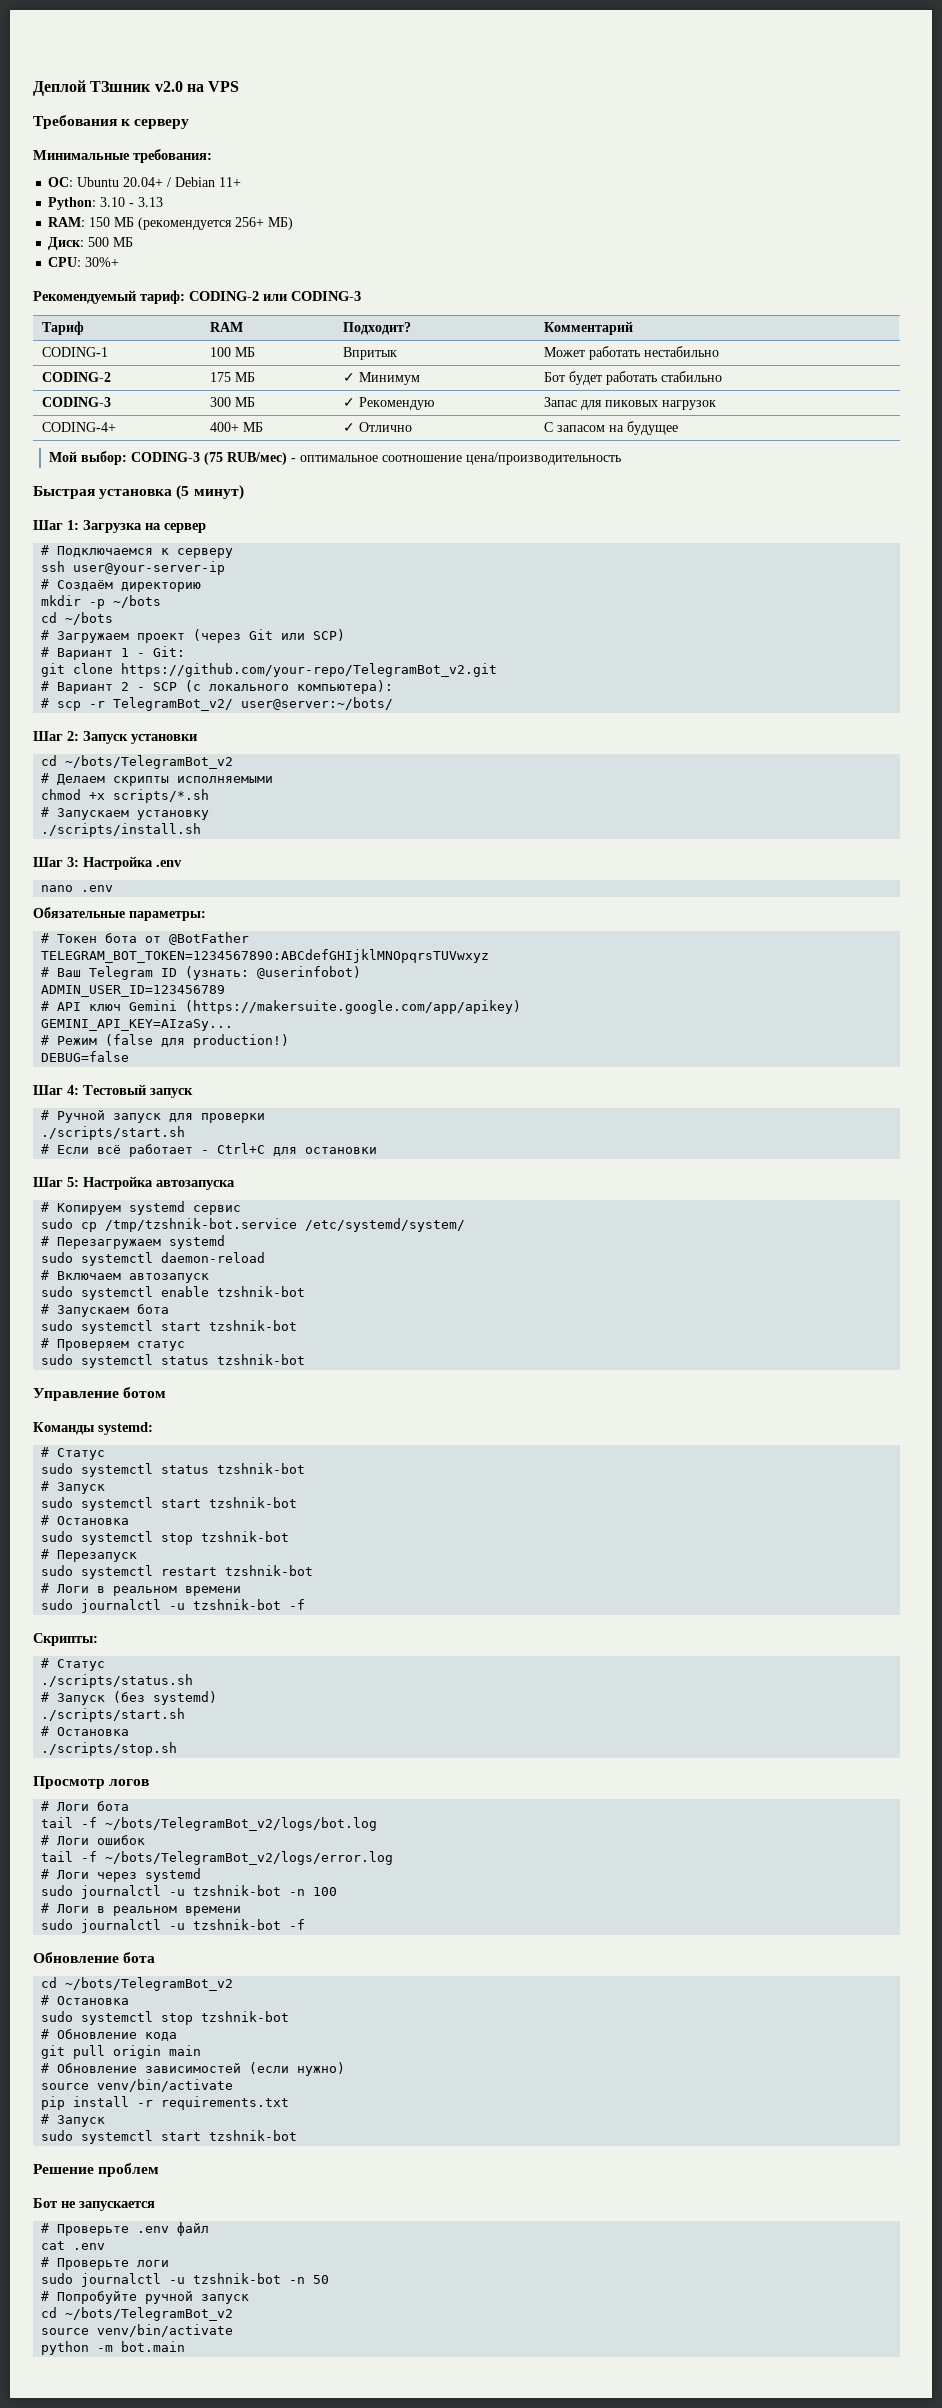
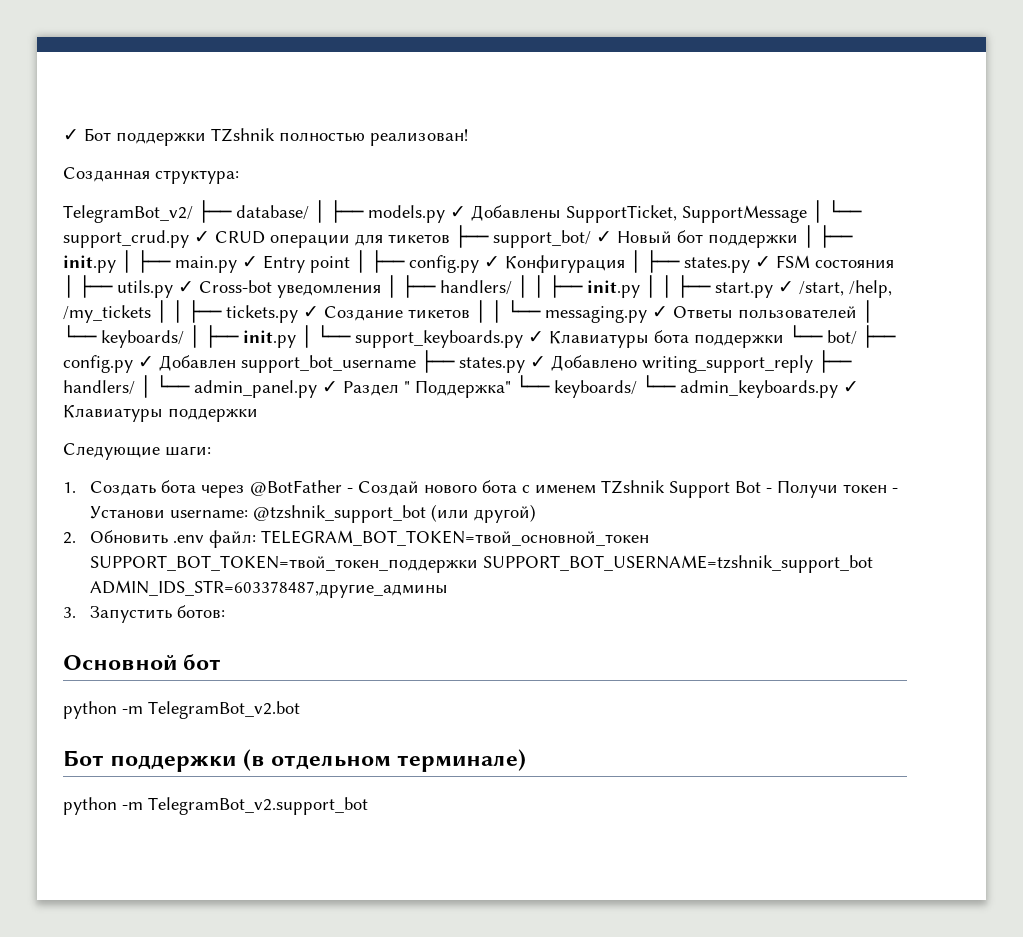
[33,80,240,96] [33,115,190,129] [33,149,212,163] [48,177,242,187] [48,197,164,210] [48,217,294,230] [48,237,134,250] [48,257,120,267] [33,290,361,304] [41,321,84,335] [209,322,243,332] [342,322,411,335] [543,321,633,335] [41,347,108,357] [209,347,255,357] [342,347,397,360] [543,346,719,360] [41,372,111,382] [209,372,255,382] [342,372,420,385] [543,371,722,385] [41,397,111,407] [209,397,255,407] [342,397,434,410] [543,397,716,410] [41,422,116,432] [209,422,263,432] [342,422,412,432] [543,421,678,435] [49,451,622,465] [33,485,244,500] [33,520,206,533] [41,545,234,558] [41,561,226,575] [41,579,202,592] [41,595,162,609] [41,612,114,625] [41,629,346,643] [41,646,186,660] [41,663,498,677] [41,680,394,694] [41,697,394,711] [33,731,197,744] [41,755,234,769] [41,773,274,786] [41,789,210,803] [41,807,210,820] [41,823,202,837] [33,856,182,870] [41,885,114,892] [33,907,206,921] [41,932,250,945] [41,949,490,963] [41,966,362,980] [41,985,226,997] [41,1000,522,1014] [41,1019,234,1031] [41,1034,290,1048] [41,1051,130,1062] [33,1084,193,1098] [41,1110,266,1123] [41,1126,186,1140] [41,1143,378,1157] [33,1176,235,1190] [41,1201,242,1215] [41,1218,466,1232] [41,1235,226,1249] [41,1252,266,1266] [41,1270,210,1283] [41,1286,306,1300] [41,1304,170,1317] [41,1320,298,1334] [41,1338,186,1351] [41,1354,306,1368] [33,1387,167,1401] [33,1422,153,1435] [41,1447,106,1460] [41,1463,306,1477] [41,1481,106,1494] [41,1497,298,1511] [41,1515,130,1525] [41,1531,290,1545] [41,1549,138,1562] [41,1565,314,1579] [41,1583,242,1596] [41,1599,306,1613] [33,1633,98,1646] [41,1658,106,1671] [41,1674,194,1688] [41,1691,218,1705] [41,1708,186,1722] [41,1726,130,1736] [41,1742,178,1756] [33,1776,150,1789] [41,1801,130,1811] [41,1817,378,1831] [41,1835,146,1845] [41,1851,394,1865] [41,1868,202,1882] [41,1885,338,1899] [41,1903,242,1916] [41,1919,306,1933] [33,1952,156,1963] [41,1977,234,1991] [41,1995,130,2005] [41,2011,290,2025] [41,2029,178,2041] [41,2045,202,2059] [41,2062,346,2076] [41,2079,234,2092] [41,2096,290,2110] [41,2114,106,2127] [41,2130,298,2144] [33,2163,160,2177] [33,2198,155,2211] [41,2222,210,2236] [41,2241,106,2250] [41,2257,170,2270] [41,2273,330,2287] [41,2291,250,2304] [41,2307,234,2321] [41,2324,234,2337] [41,2341,186,2355] Деплой ТЗшник v2.0 на VPS // Требования к серверу // Минимальные требования: // ОС: Ubuntu 20.04+ / Debian 11+ // Python: 3.10 - 3.13 // RAM: 150 МБ (рекомендуется 256+ МБ) // Диск: 500 МБ // CPU: 30%+ // Рекомендуемый тариф: CODING-2 или CODING-3 // Тариф | RAM | Подходит? | Комментарий // CODING-1 | 100 МБ | Впритык | Может работать нестабильно // CODING-2 | 175 МБ | ✓ Минимум | Бот будет работать стабильно // CODING-3 | 300 МБ | ✓ Рекомендую | Запас для пиковых нагрузок // CODING-4+ | 400+ МБ | ✓ Отлично | С запасом на будущее // Мой выбор: CODING-3 (75 RUB/мес) - оптимальное соотношение цена/производительность // Быстрая установка (5 минут) // Шаг 1: Загрузка на сервер // # Подключаемся к серверу // ssh user@your-server-ip // # Создаём директорию // mkdir -p ~/bots // cd ~/bots // # Загружаем проект (через Git или SCP) // # Вариант 1 - Git: // git clone https://github.com/your-repo/TelegramBot_v2.git // # Вариант 2 - SCP (с локального компьютера): // # scp -r TelegramBot_v2/ user@server:~/bots/ // Шаг 2: Запуск установки // cd ~/bots/TelegramBot_v2 // # Делаем скрипты исполняемыми // chmod +x scripts/*.sh // # Запускаем установку // ./scripts/install.sh // Шаг 3: Настройка .env // nano .env // Обязательные параметры: // # Токен бота от @BotFather // TELEGRAM_BOT_TOKEN=1234567890:ABCdefGHIjklMNOpqrsTUVwxyz // # Ваш Telegram ID (узнать: @userinfobot) // ADMIN_USER_ID=123456789 // # API ключ Gemini (https://makersuite.google.com/app/apikey) // GEMINI_API_KEY=AIzaSy... // # Режим (false для production!) // DEBUG=false // Шаг 4: Тестовый запуск // # Ручной запуск для проверки // ./scripts/start.sh // # Если всё работает - Ctrl+C для остановки // Шаг 5: Настройка автозапуска // # Копируем systemd сервис // sudo cp /tmp/tzshnik-bot.service /etc/systemd/system/ // # Перезагружаем systemd // sudo systemctl daemon-reload // # Включаем автозапуск // sudo systemctl enable tzshnik-bot // # Запускаем бота // sudo systemctl start tzshnik-bot // # Проверяем статус // sudo systemctl status tzshnik-bot // Управление ботом // Команды systemd: // # Статус // sudo systemctl status tzshnik-bot // # Запуск // sudo systemctl start tzshnik-bot // # Остановка // sudo systemctl stop tzshnik-bot // # Перезапуск // sudo systemctl restart tzshnik-bot // # Логи в реальном времени // sudo journalctl -u tzshnik-bot -f // Скрипты: // # Статус // ./scripts/status.sh // # Запуск (без systemd) // ./scripts/start.sh // # Остановка // ./scripts/stop.sh // Просмотр логов // # Логи бота // tail -f ~/bots/TelegramBot_v2/logs/bot.log // # Логи ошибок // tail -f ~/bots/TelegramBot_v2/logs/error.log // # Логи через systemd // sudo journalctl -u tzshnik-bot -n 100 // # Логи в реальном времени // sudo journalctl -u tzshnik-bot -f // Обновление бота // cd ~/bots/TelegramBot_v2 // # Остановка // sudo systemctl stop tzshnik-bot // # Обновление кода // git pull origin main // # Обновление зависимостей (если нужно) // source venv/bin/activate // pip install -r requirements.txt // # Запуск // sudo systemctl start tzshnik-bot // Решение проблем // Бот не запускается // # Проверьте .env файл // cat .env // # Проверьте логи // sudo journalctl -u tzshnik-bot -n 50 // # Попробуйте ручной запуск // cd ~/bots/TelegramBot_v2 // source venv/bin/activate // python -m bot.main -> [63,128,468,146] [63,167,239,184] [63,200,862,223] [63,225,853,248] [63,250,894,273] [63,275,892,298] [63,300,873,323] [63,325,896,348] [63,350,852,373] [63,375,859,398] [63,405,258,422] [63,443,211,460] [63,480,899,498] [90,504,537,523] [63,530,650,548] [90,555,874,573] [90,580,449,598] [63,605,226,623] [63,654,222,671] [63,701,300,719] [63,749,527,772] [63,797,368,815] ✓ Бот поддержки TZshnik полностью реализован! // Созданная структура: // TelegramBot_v2/ ├── database/ │ ├── models.py ✓ Добавлены SupportTicket, SupportMessage │ └── support_crud.py ✓ CRUD операции для тикетов ├── support_bot/ ✓ Новый бот поддержки │ ├── init.py │ ├── main.py ✓ Entry point │ ├── config.py ✓ Конфигурация │ ├── states.py ✓ FSM состояния │ ├── utils.py ✓ Cross-bot уведомления │ ├── handlers/ │ │ ├── init.py │ │ ├── start.py ✓ /start, /help, /my_tickets │ │ ├── tickets.py ✓ Создание тикетов │ │ └── messaging.py ✓ Ответы пользователей │ └── keyboards/ │ ├── init.py │ └── support_keyboards.py ✓ Клавиатуры бота поддержки └── bot/ ├── config.py ✓ Добавлен support_bot_username ├── states.py ✓ Добавлено writing_support_reply ├── handlers/ │ └── admin_panel.py ✓ Раздел " Поддержка" └── keyboards/ └── admin_keyboards.py ✓ Клавиатуры поддержки // Следующие шаги: // 1. Создать бота через @BotFather - Создай нового бота с именем TZshnik Support Bot - Получи токен - Установи username: @tzshnik_support_bot (или другой) // 2. Обновить .env файл: TELEGRAM_BOT_TOKEN=твой_основной_токен SUPPORT_BOT_TOKEN=твой_токен_поддержки SUPPORT_BOT_USERNAME=tzshnik_support_bot ADMIN_IDS_STR=603378487,другие_админы // 3. Запустить ботов: // Основной бот // python -m TelegramBot_v2.bot // Бот поддержки (в отдельном терминале) // python -m TelegramBot_v2.support_bot

